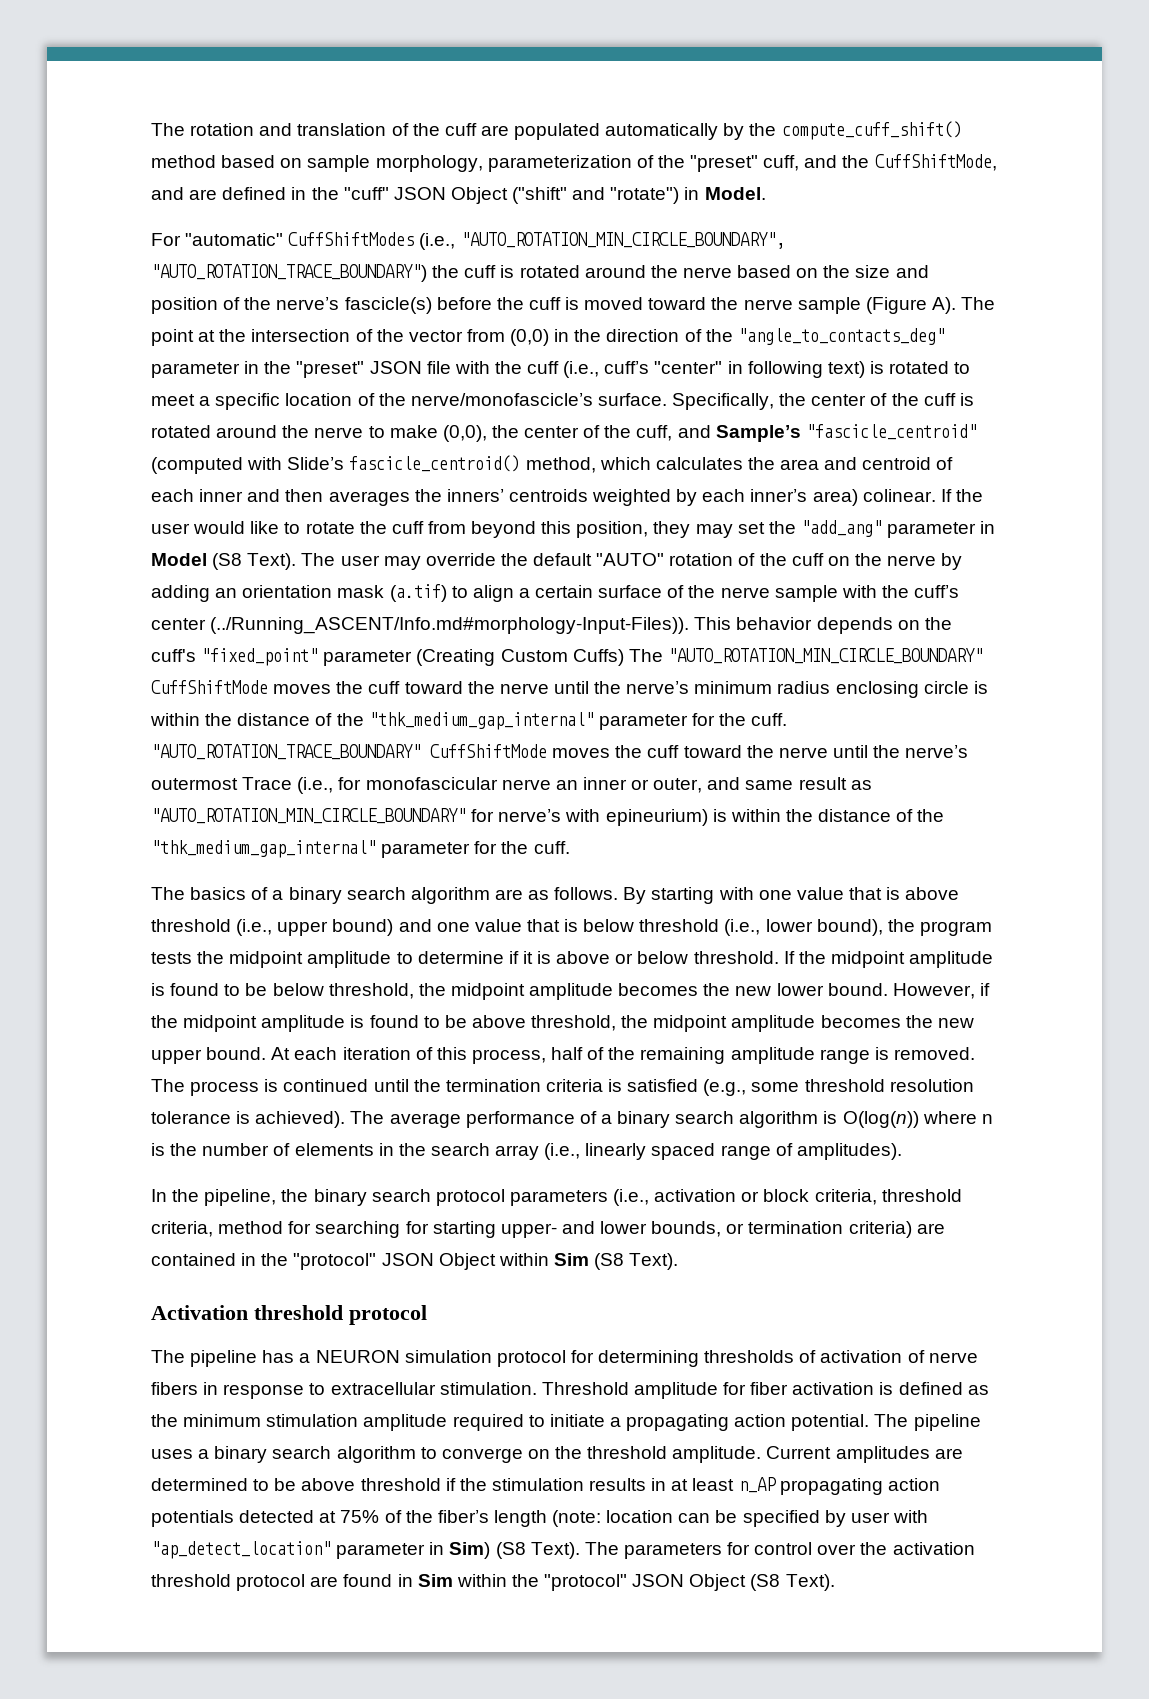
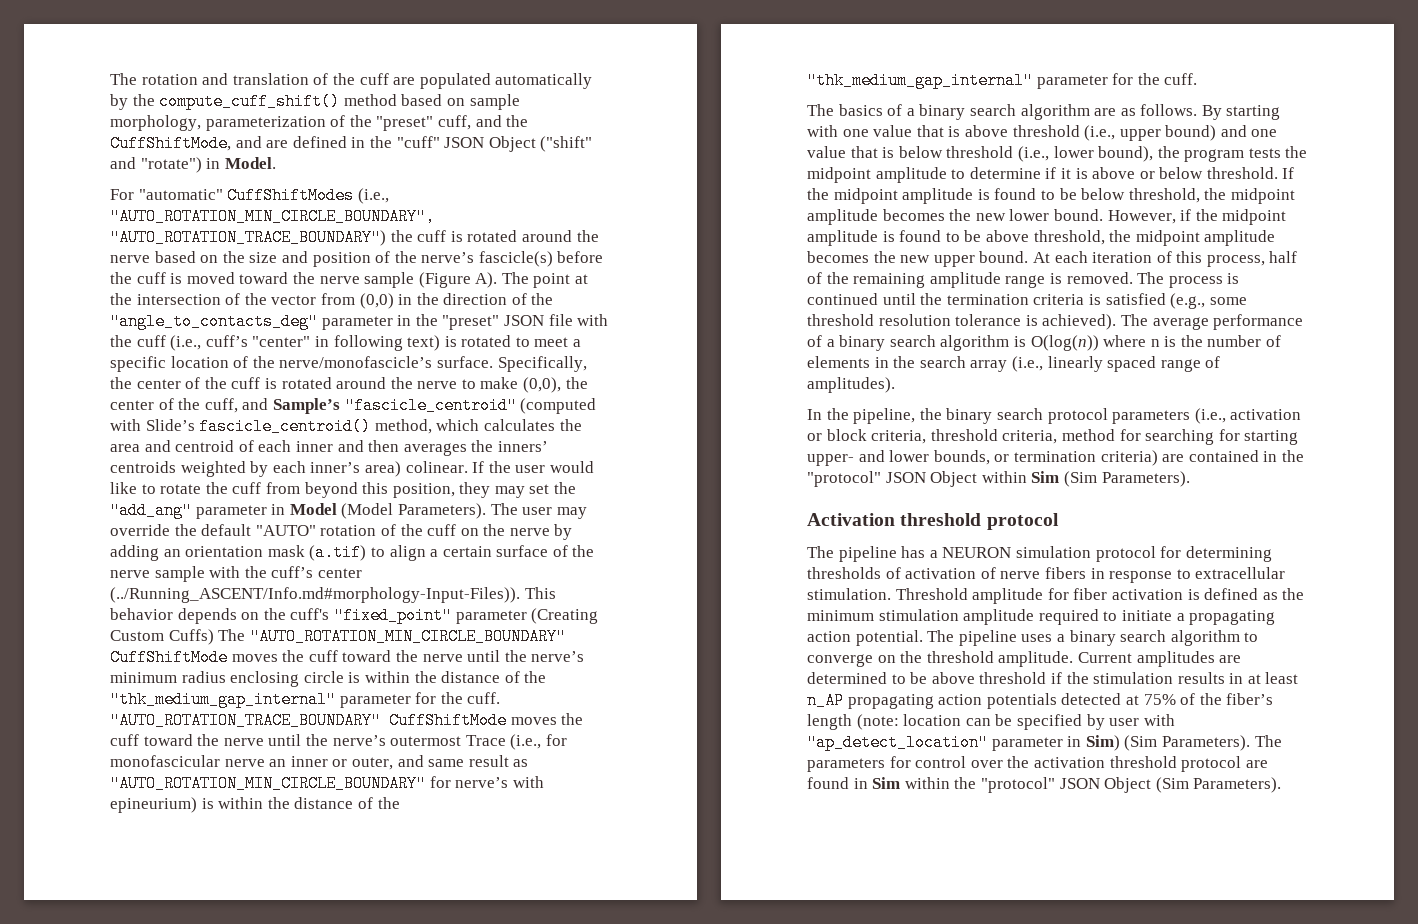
[212,553,297,570] (S8 Text). -> [341,503,486,519] (Model Parameters).
[594,1253,679,1270] (S8 Text). -> [1063,471,1190,487] (Sim Parameters).
[495,1542,580,1559] (S8 Text). -> [1124,735,1250,751] (Sim Parameters).
[750,1574,835,1591] (S8 Text). -> [1155,777,1282,793] (Sim Parameters).

